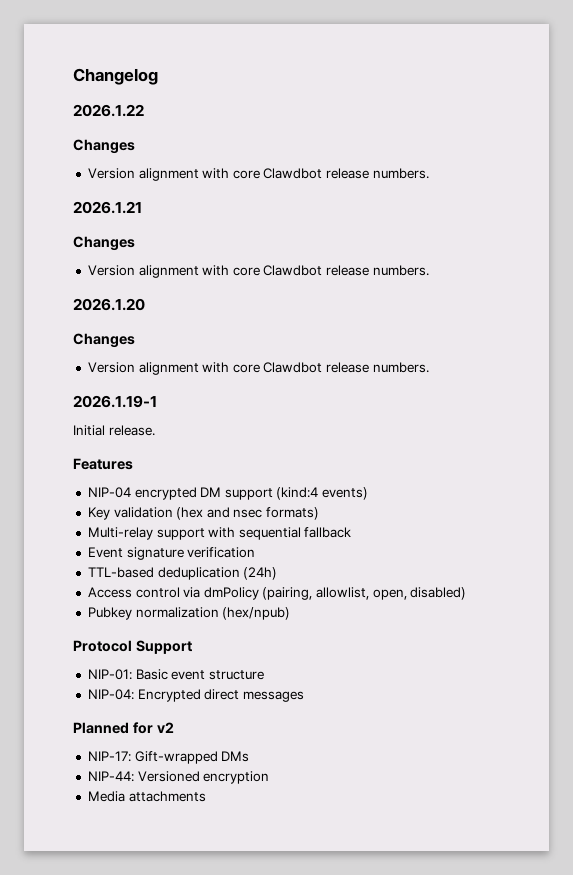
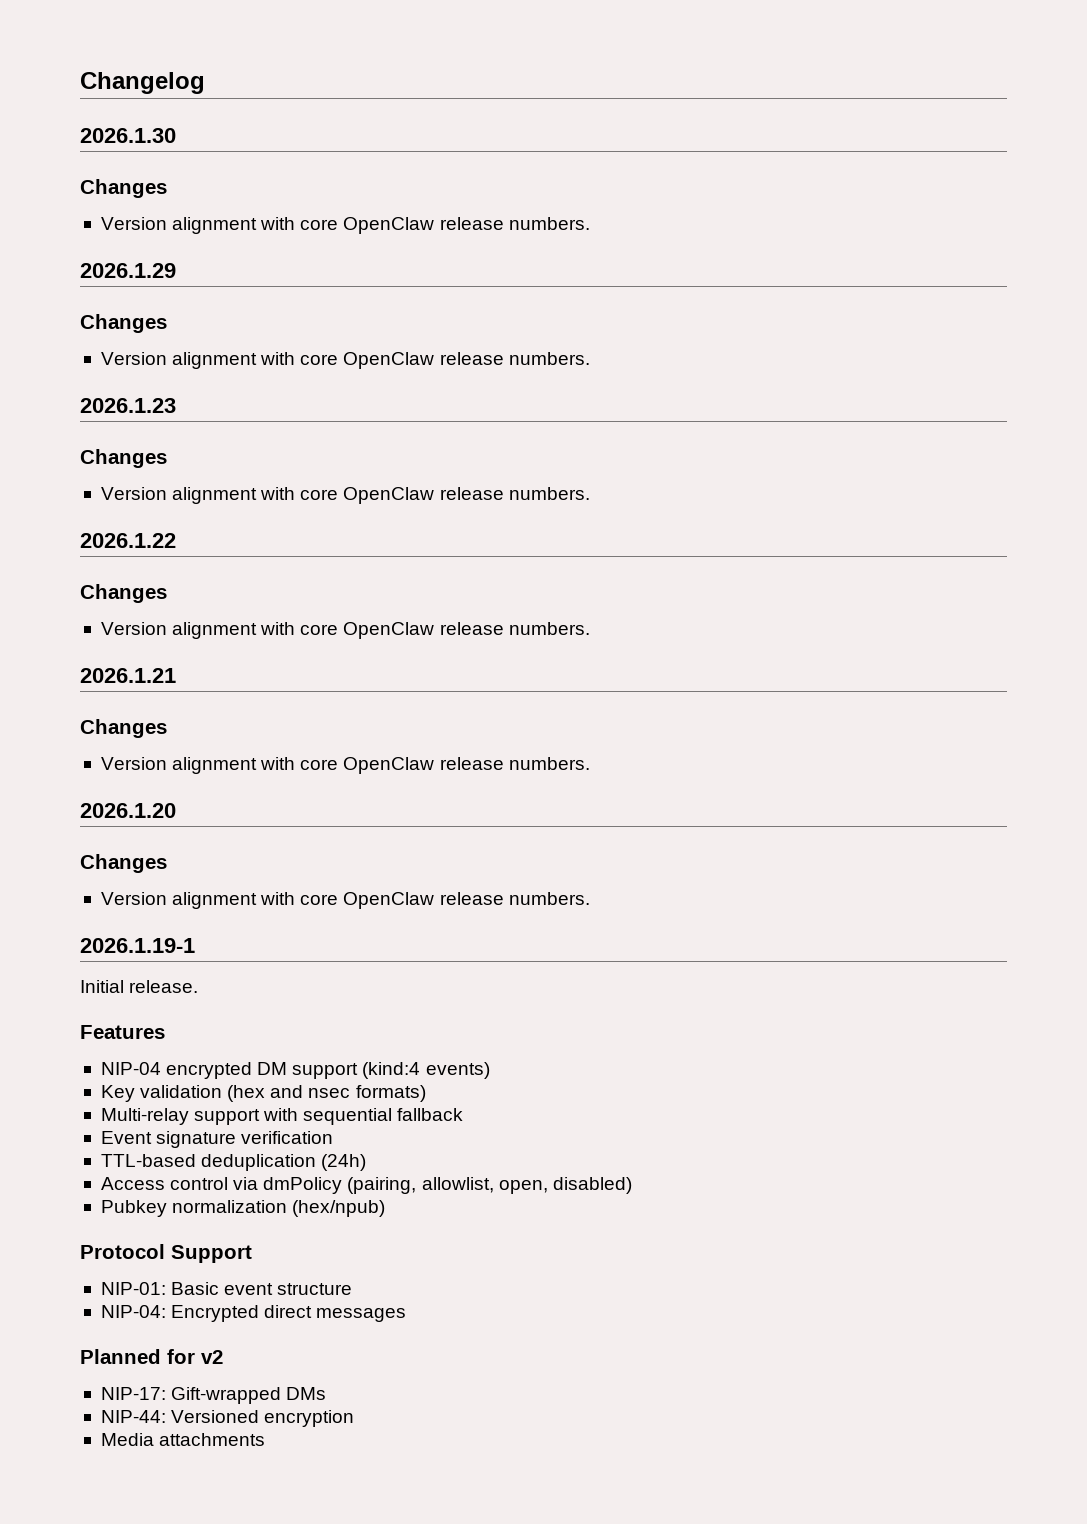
(158, 76) none -> [80,128,176,143] [80,179,167,198] [100,217,590,234] [80,263,176,278] [80,314,167,333] [100,352,590,369] [80,398,176,413] [80,449,167,468] [100,487,590,504] // 2026.1.30 // Changes // Version alignment with core OpenClaw release numbers. // 2026.1.29 // Changes // Version alignment with core OpenClaw release numbers. // 2026.1.23 // Changes // Version alignment with core OpenClaw release numbers.
[263,168,323,179] Clawdbot -> [343,622,435,639] OpenClaw
[263,265,323,276] Clawdbot -> [343,757,435,774] OpenClaw
[263,362,323,373] Clawdbot -> [343,892,435,909] OpenClaw

